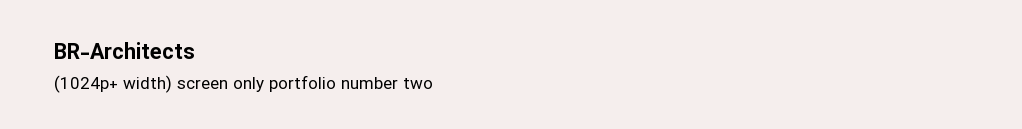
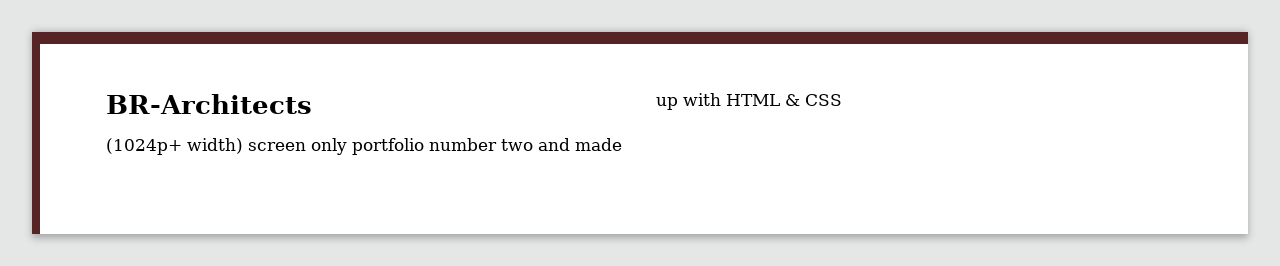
(433, 83) none -> [538,138,622,151] [656,93,842,110] and made up with HTML & CSS

